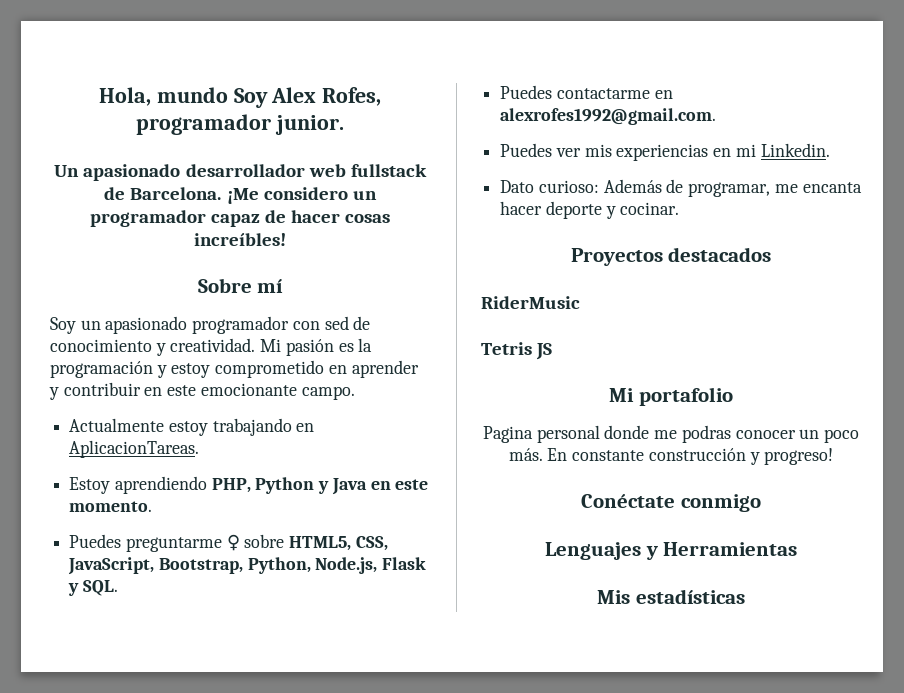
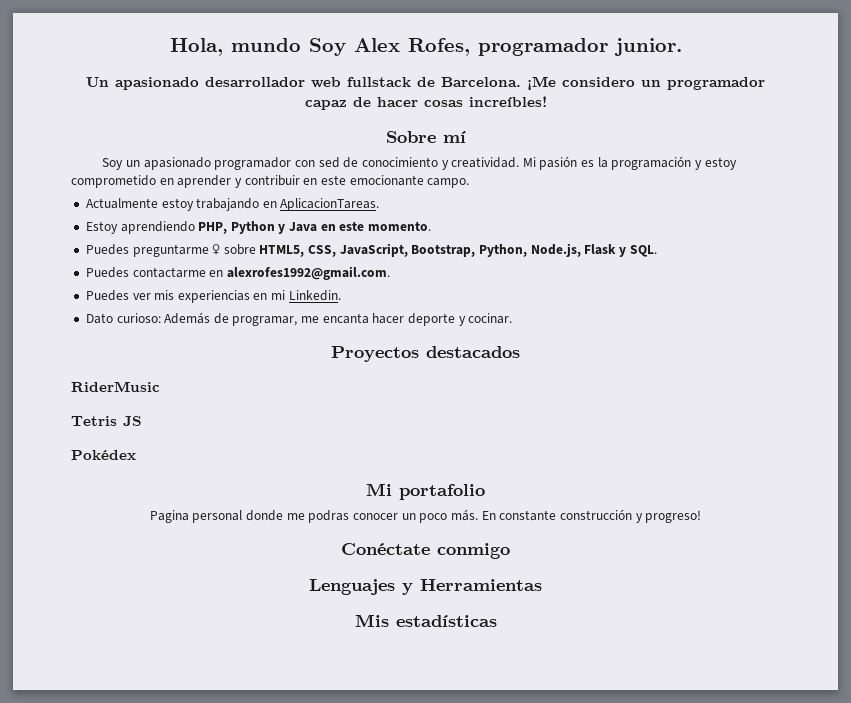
(553, 351) none -> [71,450,136,460] // Pokédex

